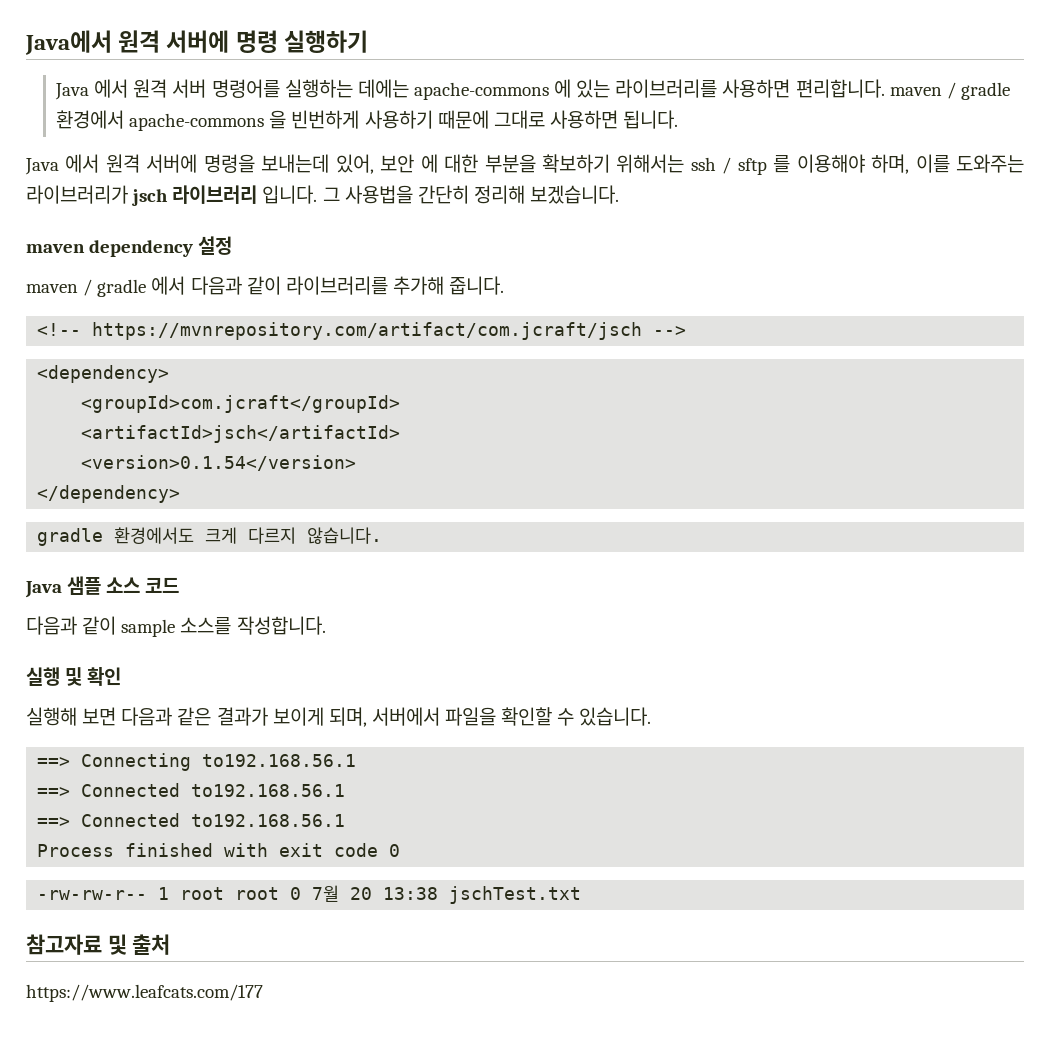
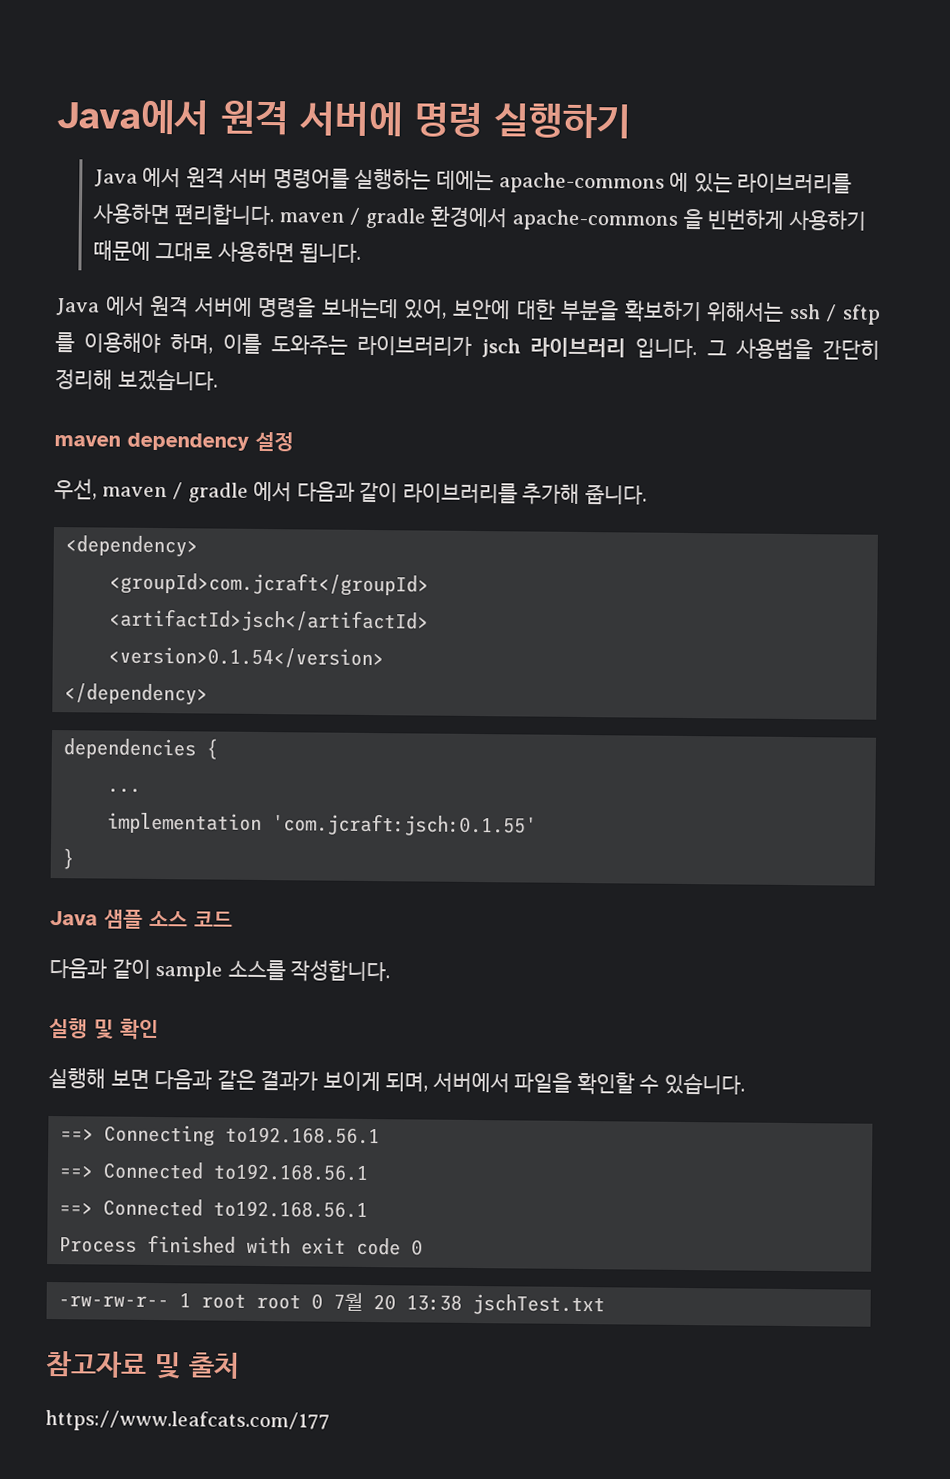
[380,154,438,173] 보안 에 -> [452,298,511,320] 보안에
(233, 245) none -> [54,478,97,500] 우선,
[37,322,687,340] // <!-- https://mvnrepository.com/artifact/com.jcraft/jsch --> -> (647, 494) none
[37,527,383,546] gradle 환경에서도 크게 다르지 않습니다. -> [63,738,219,760] [107,788,142,793] [107,812,538,837] [62,848,75,870] dependencies { // ... // implementation 'com.jcraft:jsch:0.1.55' // }

